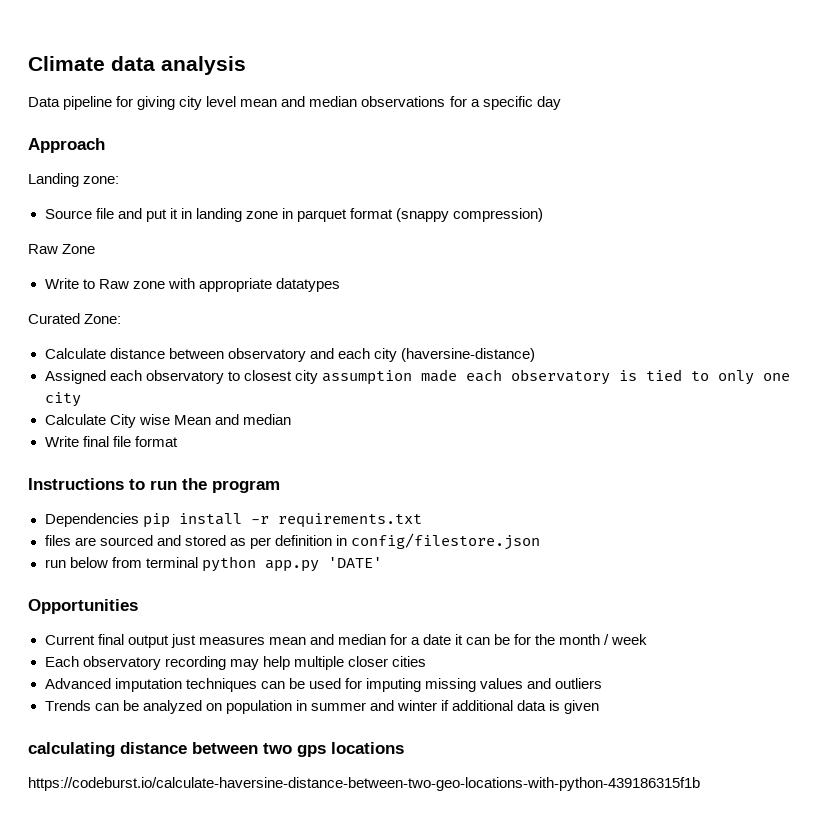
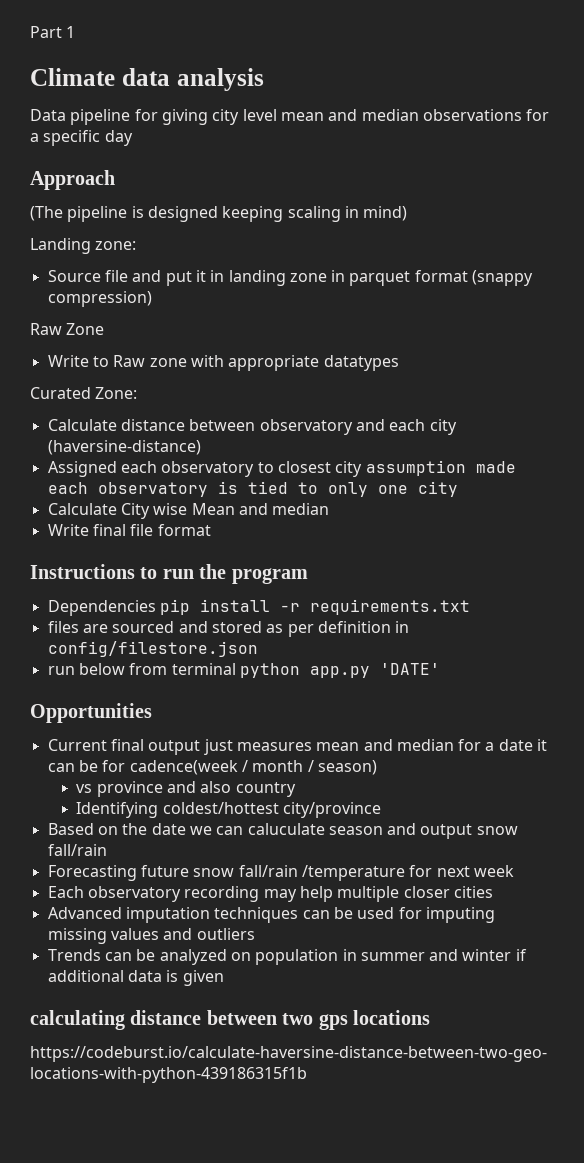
(28, 63) none -> [30,26,76,38] Part 1 //
(105, 145) none -> [30,206,408,222] // (The pipeline is designed keeping scaling in mind)
[535,634,610,645] the month / -> [129,760,377,775] [76,781,296,797] [76,802,382,818] [47,823,518,839] [47,844,107,856] [47,865,470,881] cadence(week / month / season) // vs province and also country // Identifying coldest/hottest city/province // Based on the date we can caluculate season and output snow fall/rain // Forecasting future snow fall/rain /temperature for next

